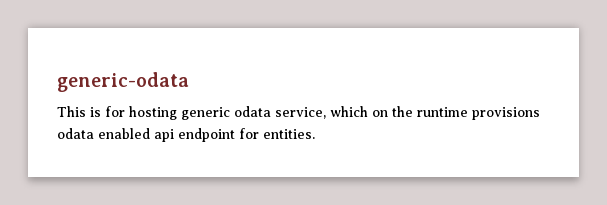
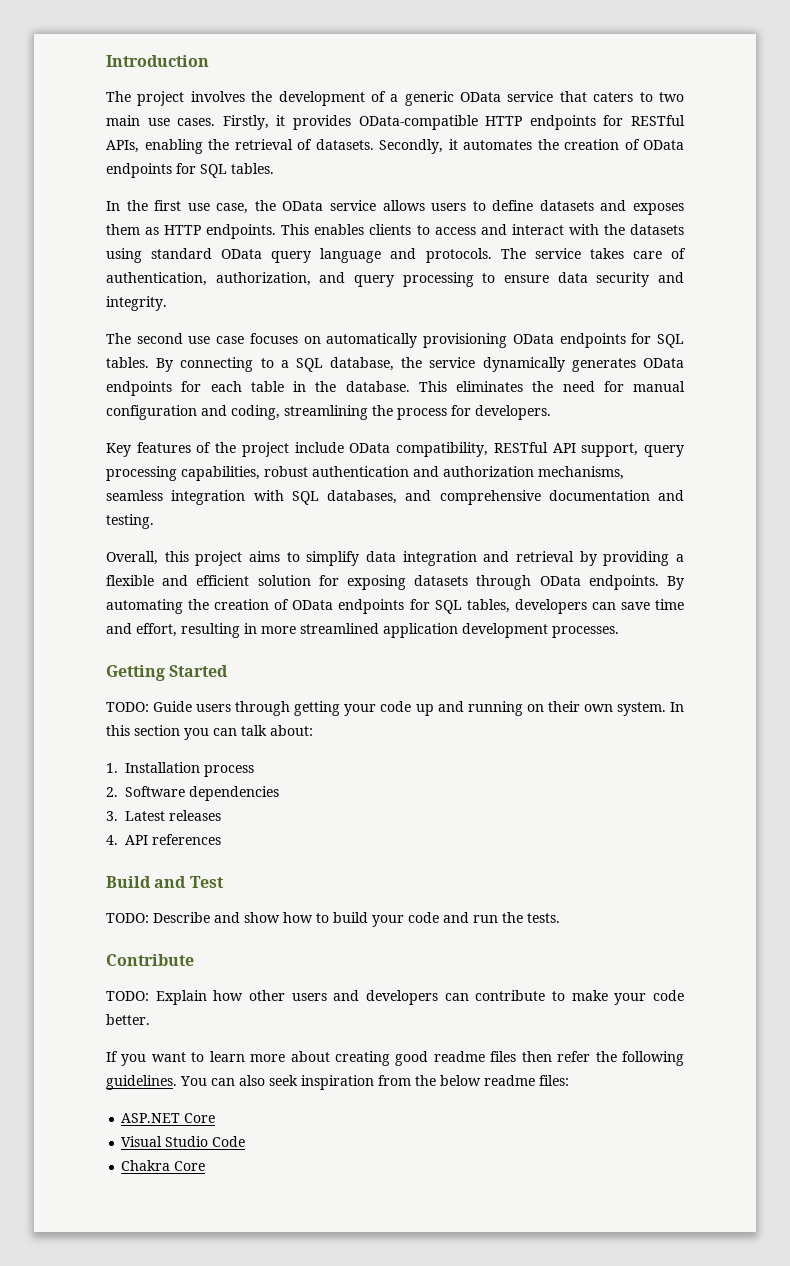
[57,72,189,92] [57,106,540,120] [57,128,315,142] generic-odata // This is for hosting generic odata service, which on the runtime provisions odata enabled api endpoint for entities. -> [106,55,209,67] [106,91,684,106] [106,115,686,130] [106,139,684,154] [106,163,274,178] [106,200,684,215] [106,224,685,239] [106,248,686,263] [106,272,685,287] [106,296,167,311] [106,333,685,348] [106,357,684,372] [106,381,685,396] [106,405,551,420] [106,442,685,457] [106,466,624,481] [106,490,684,505] [106,514,154,529] [106,551,684,566] [106,575,684,590] [106,599,684,614] [106,623,619,638] [106,665,229,681] [106,701,684,716] [106,725,313,740] [106,762,255,777] [106,786,280,801] [106,810,222,821] [106,834,222,845] [106,876,224,888] [106,912,560,927] [106,954,194,966] [106,990,684,1005] [106,1014,150,1025] [106,1051,685,1066] [106,1075,569,1090] [121,1113,216,1123] [121,1136,246,1147] [121,1160,206,1171] Introduction // The project involves the development of a generic OData service that caters to two main use cases. Firstly, it provides OData-compatible HTTP endpoints for RESTful APIs, enabling the retrieval of datasets. Secondly, it automates the creation of OData endpoints for SQL tables. // In the first use case, the OData service allows users to define datasets and exposes them as HTTP endpoints. This enables clients to access and interact with the datasets using standard OData query language and protocols. The service takes care of authentication, authorization, and query processing to ensure data security and integrity. // The second use case focuses on automatically provisioning OData endpoints for SQL tables. By connecting to a SQL database, the service dynamically generates OData endpoints for each table in the database. This eliminates the need for manual configuration and coding, streamlining the process for developers. // Key features of the project include OData compatibility, RESTful API support, query processing capabilities, robust authentication and authorization mechanisms, seamless integration with SQL databases, and comprehensive documentation and testing. // Overall, this project aims to simplify data integration and retrieval by providing a flexible and efficient solution for exposing datasets through OData endpoints. By automating the creation of OData endpoints for SQL tables, developers can save time and effort, resulting in more streamlined application development processes. // Getting Started // TODO: Guide users through getting your code up and running on their own system. In this section you can talk about: // 1. Installation process // 2. Software dependencies // 3. Latest releases // 4. API references // Build and Test // TODO: Describe and show how to build your code and run the tests. // Contribute // TODO: Explain how other users and developers can contribute to make your code better. // If you want to learn more about creating good readme files then refer the following guidelines. You can also seek inspiration from the below readme files: // ASP.NET Core // Visual Studio Code // Chakra Core

